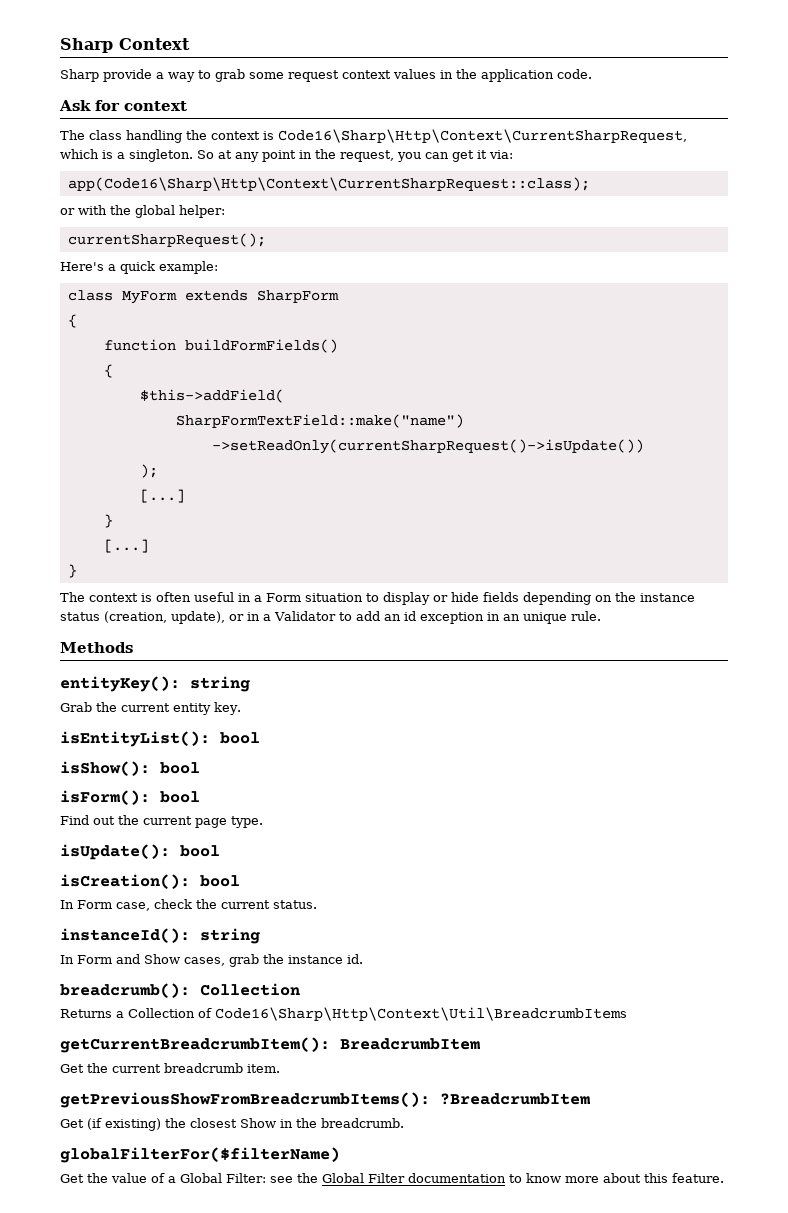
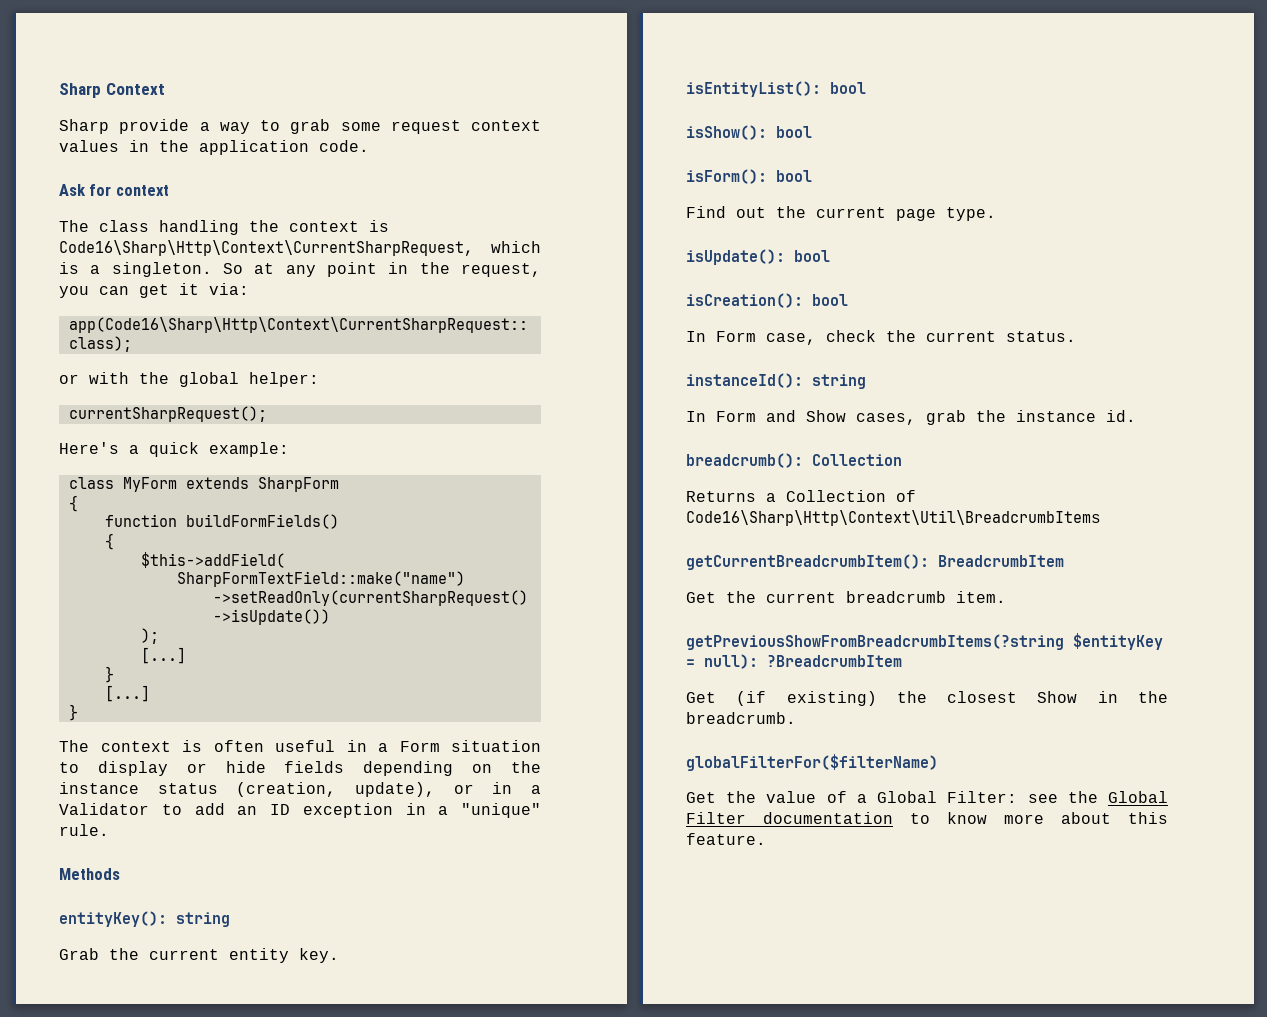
[403,611,416,621] id -> [270,804,290,815] ID
[502,612,567,624] an unique -> [438,803,541,818] a "unique"
[60,1092,430,1108] getPreviousShowFromBreadcrumbItems(): -> [686,633,1163,650] [686,654,758,669] getPreviousShowFromBreadcrumbItems(?string $entityKey = null):

